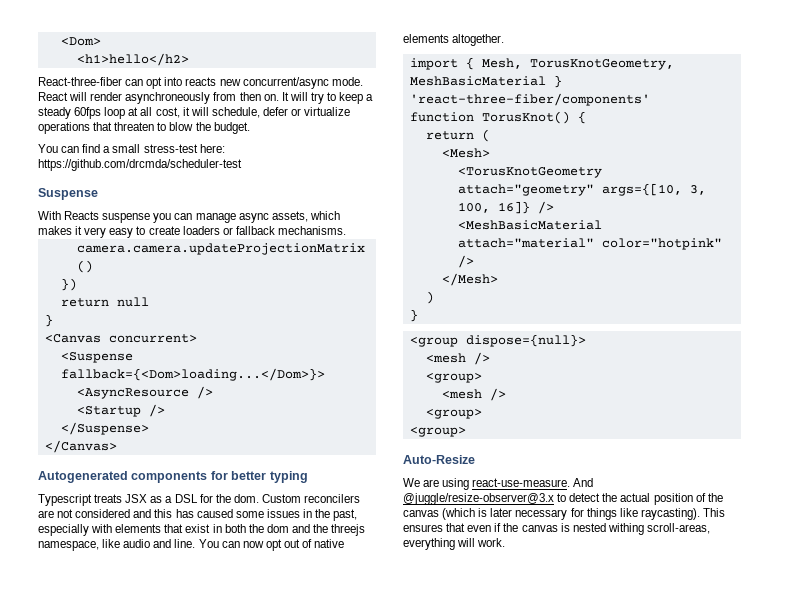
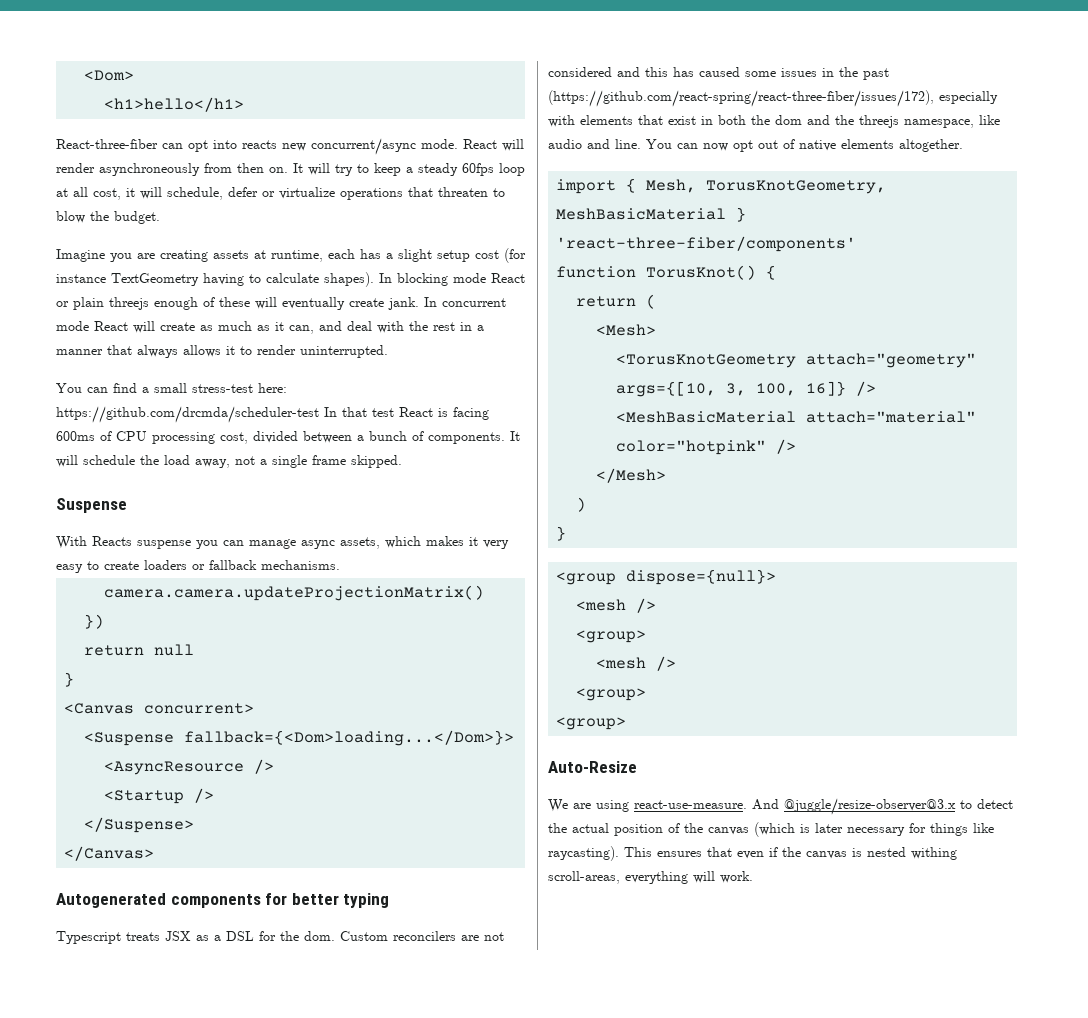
[76,53,189,66] <h1>hello</h2> -> [104,97,245,112] <h1>hello</h1>
(250, 128) none -> [56,248,526,263] [56,272,525,287] [56,297,506,310] [56,321,484,334] [56,345,388,358] // Imagine you are creating assets at runtime, each has a slight setup cost (for instance TextGeometry having to calculate shapes). In blocking mode React or plain threejs enough of these will eventually create jank. In concurrent mode React will create as much as it can, and deal with the rest in a manner that always allows it to render uninterrupted.
(242, 165) none -> [324,407,489,420] [56,431,520,444] [56,455,402,468] In that test React is facing 600ms of CPU processing cost, divided between a bunch of components. It will schedule the load away, not a single frame skipped.
[333,509,358,521] past, -> [863,68,889,80] [548,90,934,107] past (https://github.com/react-spring/react-three-fiber/issues/172),

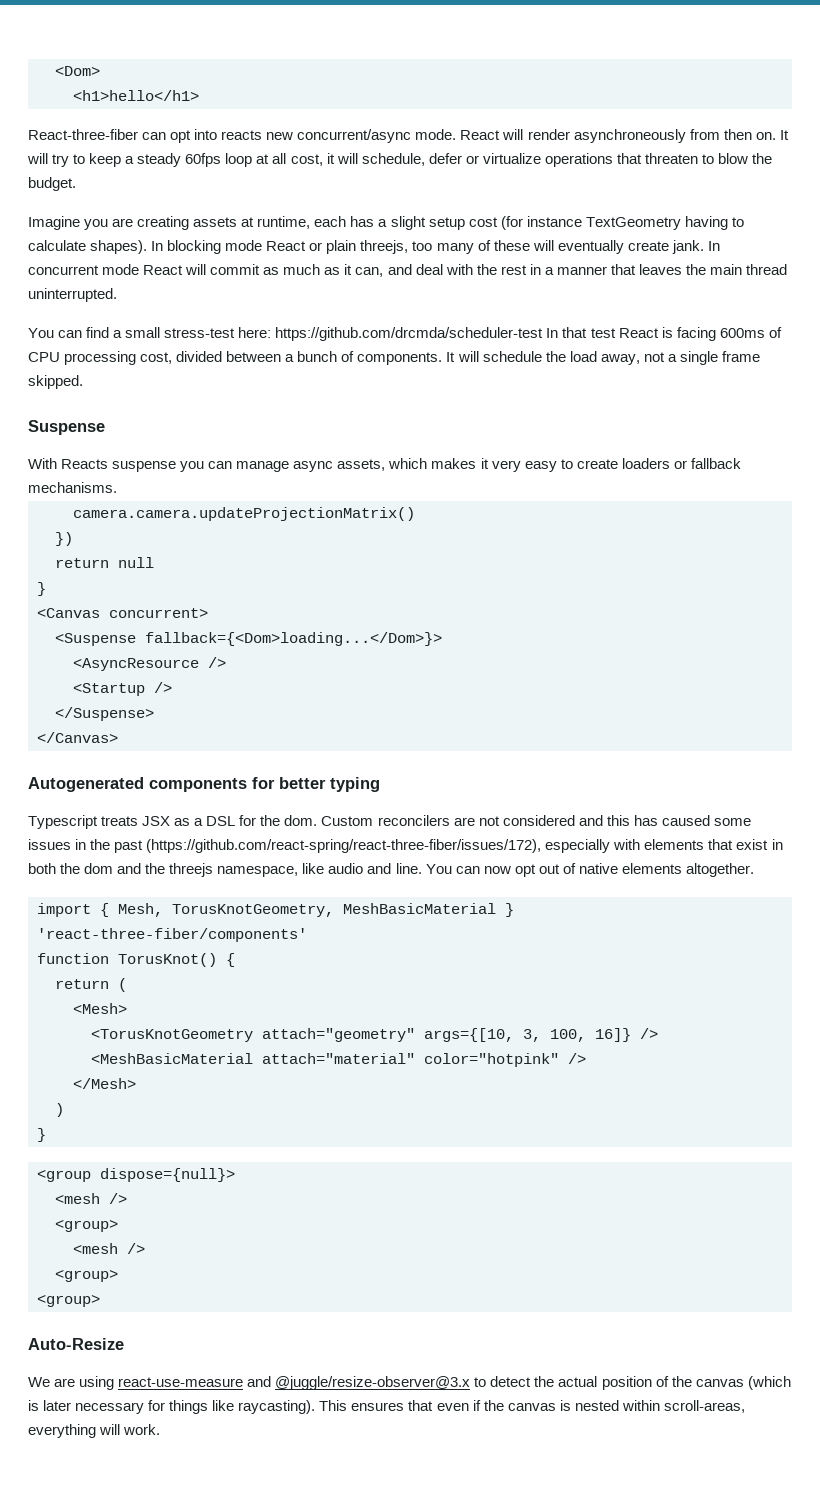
[109,297,198,310] threejs enough -> [360,240,474,254] threejs, too many
[160,322,195,331] create -> [210,264,261,275] commit
[137,345,296,358] always allows it to render -> [638,264,788,275] leaves the main thread
[634,799,779,810] react-use-measure. And -> [118,1376,272,1387] react-use-measure and
[911,847,957,860] withing -> [621,1400,660,1411] within

